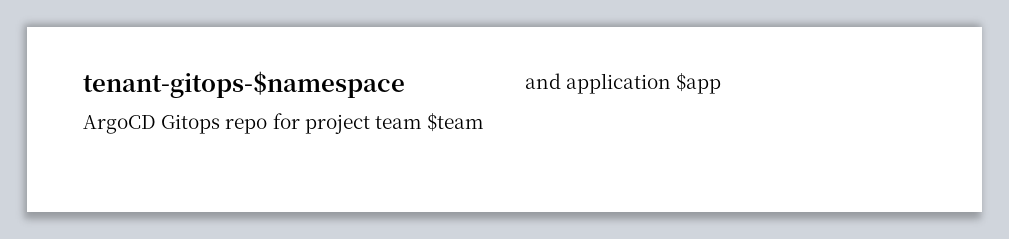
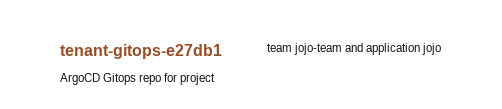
[83,71,405,98] tenant-gitops-$namespace -> [60,44,222,59] tenant-gitops-e27db1
[427,113,485,132] $team -> [294,43,343,55] jojo-team
[676,73,722,94] $app -> [422,43,442,55] jojo

